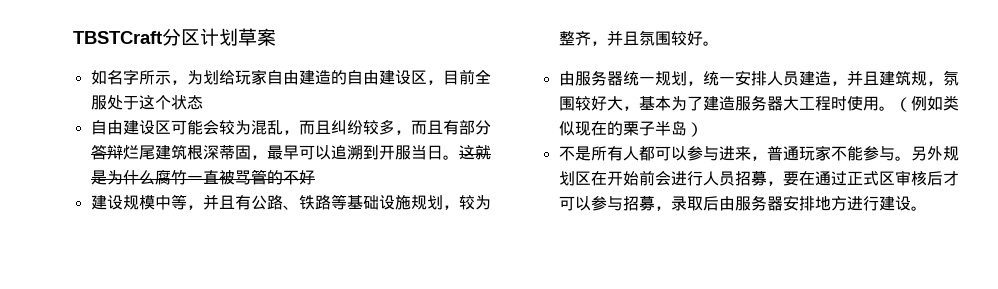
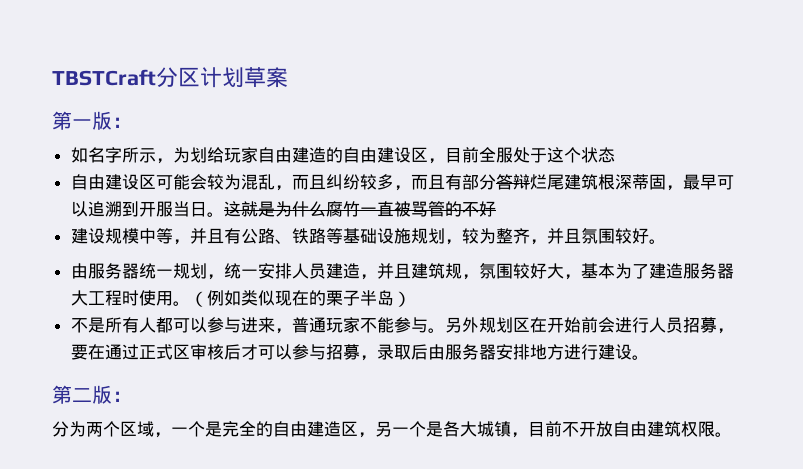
(276, 37) none -> [52,111,132,130] // 第一版：
(927, 208) none -> [52,385,132,404] [52,421,732,438] // 第二版： // 分为两个区域，一个是完全的自由建造区，另一个是各大城镇，目前不开放自由建筑权限。

